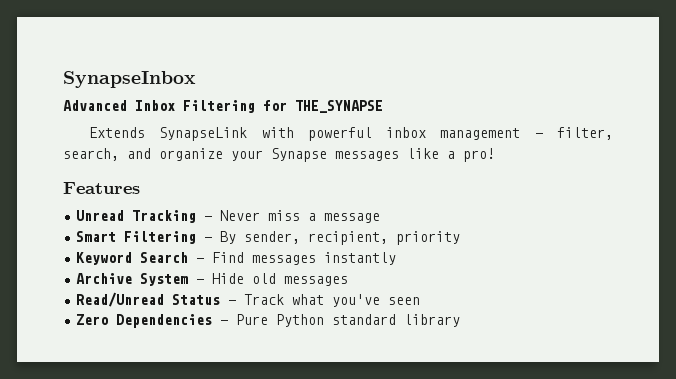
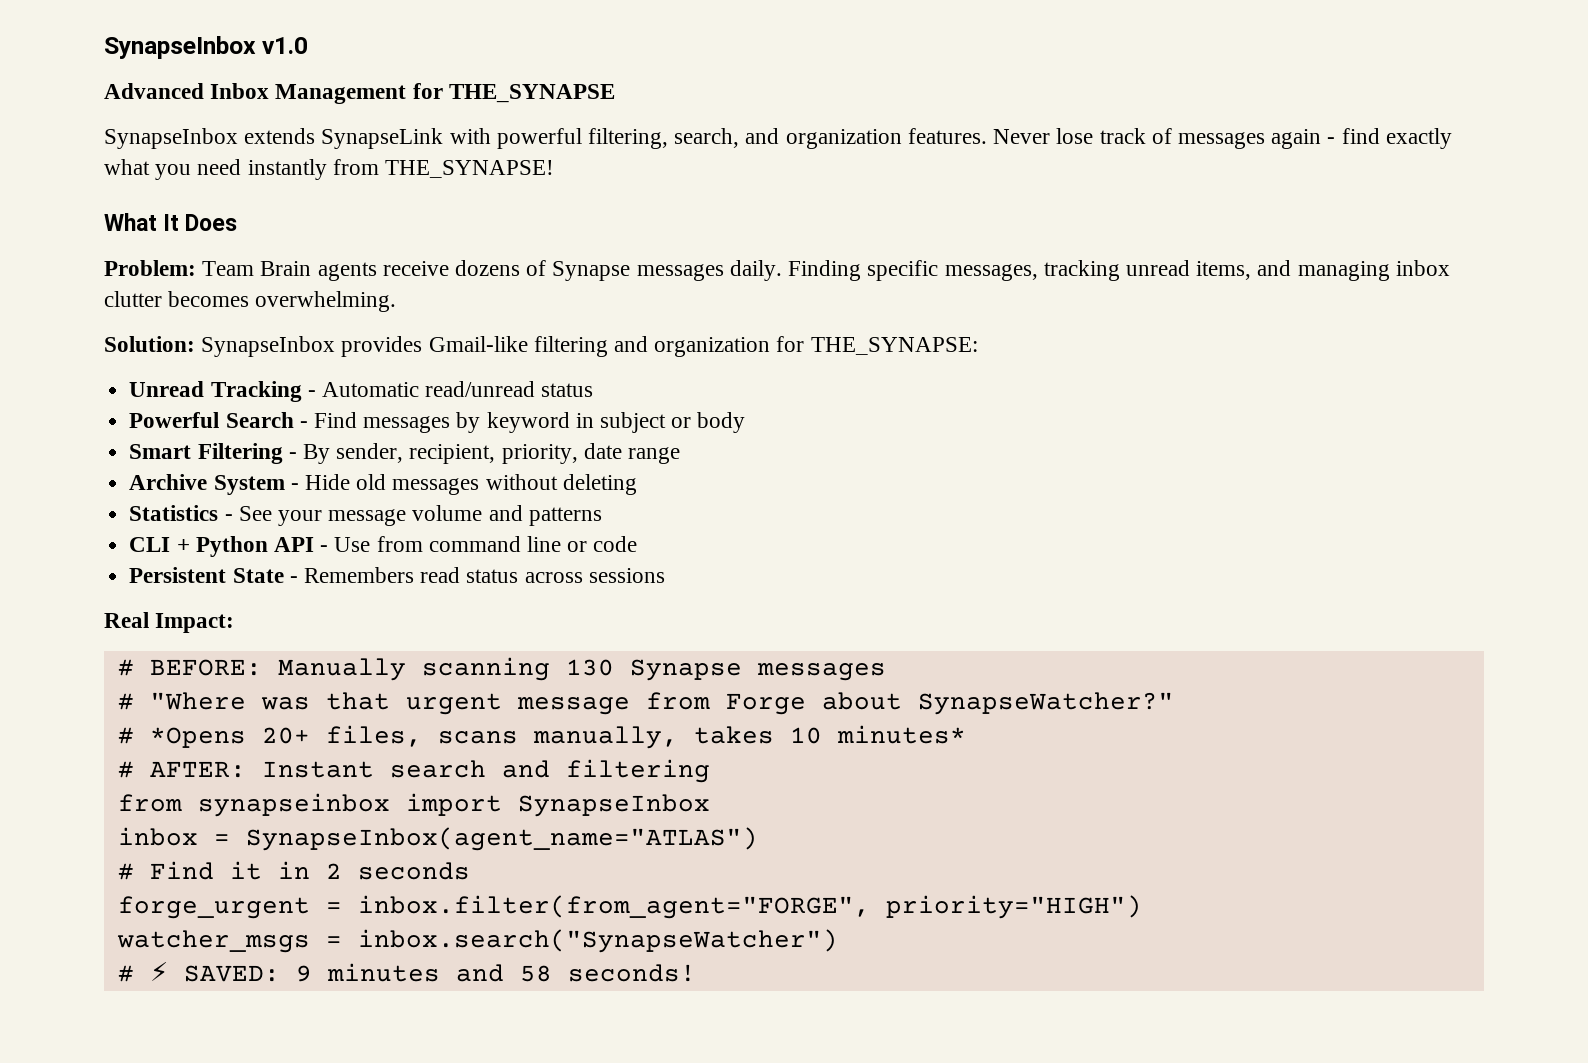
[63,71,196,88] SynapseInbox -> [104,36,308,59] SynapseInbox v1.0
[183,100,255,113] Filtering -> [275,84,407,104] Management
[89,127,146,138] Extends -> [104,128,316,149] SynapseInbox extends
[386,127,613,140] [63,148,495,162] [63,182,140,194] [76,210,381,223] inbox management - filter, search, and organize your Synapse messages like a pro! // Features // Unread Tracking - Never miss a message -> [588,128,1452,149] [104,159,555,180] [104,213,238,231] [104,260,1450,281] [104,291,397,312] [104,336,978,357] [129,381,594,402] [129,412,746,433] filtering, search, and organization features. Never lose track of messages again - find exactly what you need instantly from THE_SYNAPSE! // What It Does // Problem: Team Brain agents receive dozens of Synapse messages daily. Finding specific messages, tracking unread items, and managing inbox clutter becomes overwhelming. // Solution: SynapseInbox provides Gmail-like filtering and organization for THE_SYNAPSE: // Unread Tracking - Automatic read/unread status // Powerful Search - Find messages by keyword in subject or body
[396,231,461,245] [76,252,397,265] priority // Keyword Search - Find messages instantly -> [501,443,680,464] priority, date range
[76,292,421,307] [76,314,461,328] // Read/Unread Status - Track what you've seen // Zero Dependencies - Pure Python standard library -> [485,474,637,495] [129,505,602,526] [129,536,638,557] [129,567,665,583] [104,612,235,633] [117,657,886,681] [117,692,1174,715] [117,725,966,749] [117,759,710,783] [117,793,710,817] [117,827,758,851] [117,861,470,880] [117,895,1142,919] [116,929,838,953] [117,962,696,982] without deleting // Statistics - See your message volume and patterns // CLI + Python API - Use from command line or code // Persistent State - Remembers read status across sessions // Real Impact: // # BEFORE: Manually scanning 130 Synapse messages // # "Where was that urgent message from Forge about SynapseWatcher?" // # *Opens 20+ files, scans manually, takes 10 minutes* // # AFTER: Instant search and filtering // from synapseinbox import SynapseInbox // inbox = SynapseInbox(agent_name="ATLAS") // # Find it in 2 seconds // forge_urgent = inbox.filter(from_agent="FORGE", priority="HIGH") // watcher_msgs = inbox.search("SynapseWatcher") // # ⚡ SAVED: 9 minutes and 58 seconds!

